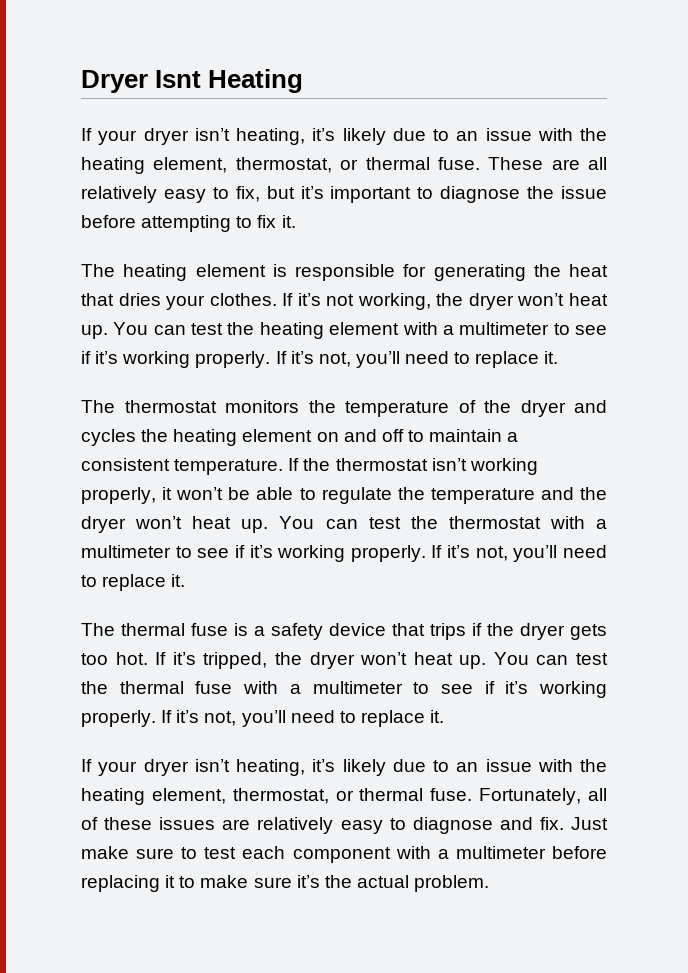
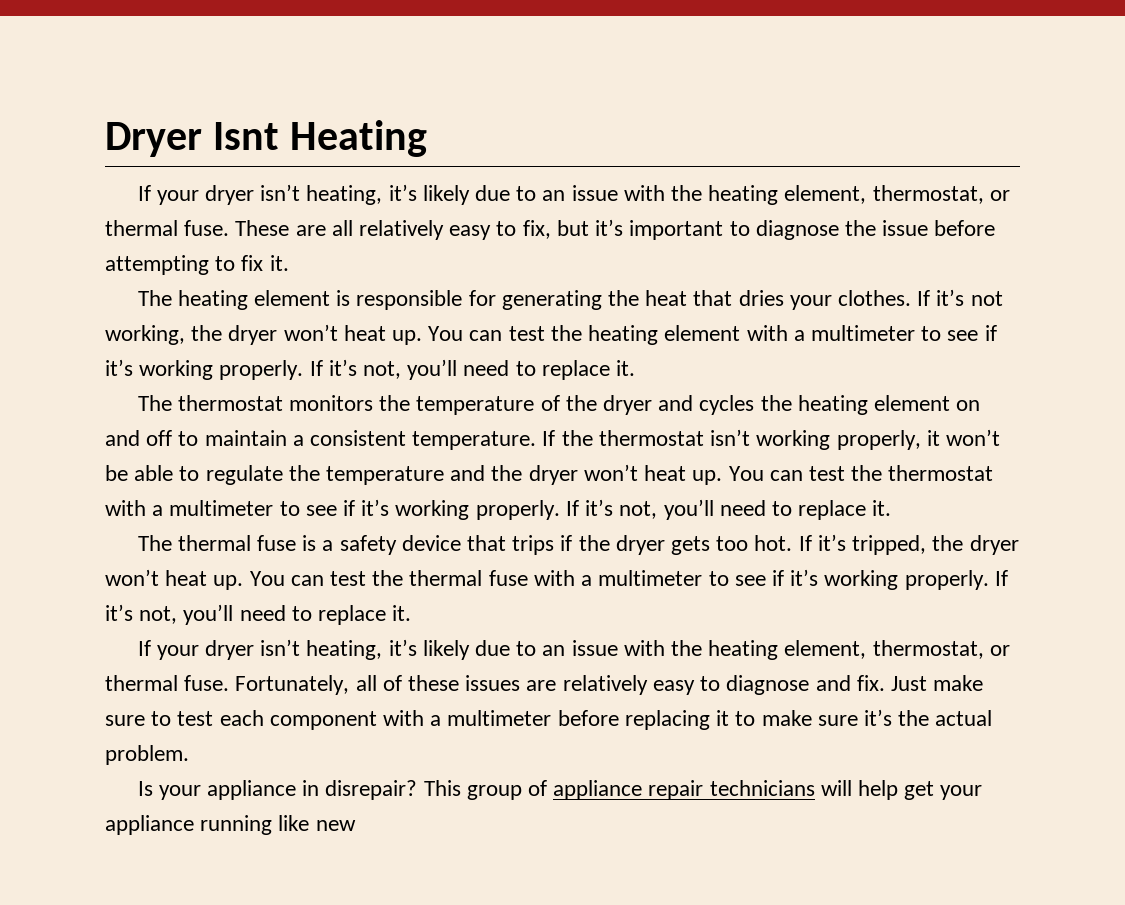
(490, 883) none -> [137,780,983,800] [105,815,356,835] // Is your appliance in disrepair? This group of appliance repair technicians will help get your appliance running like new

